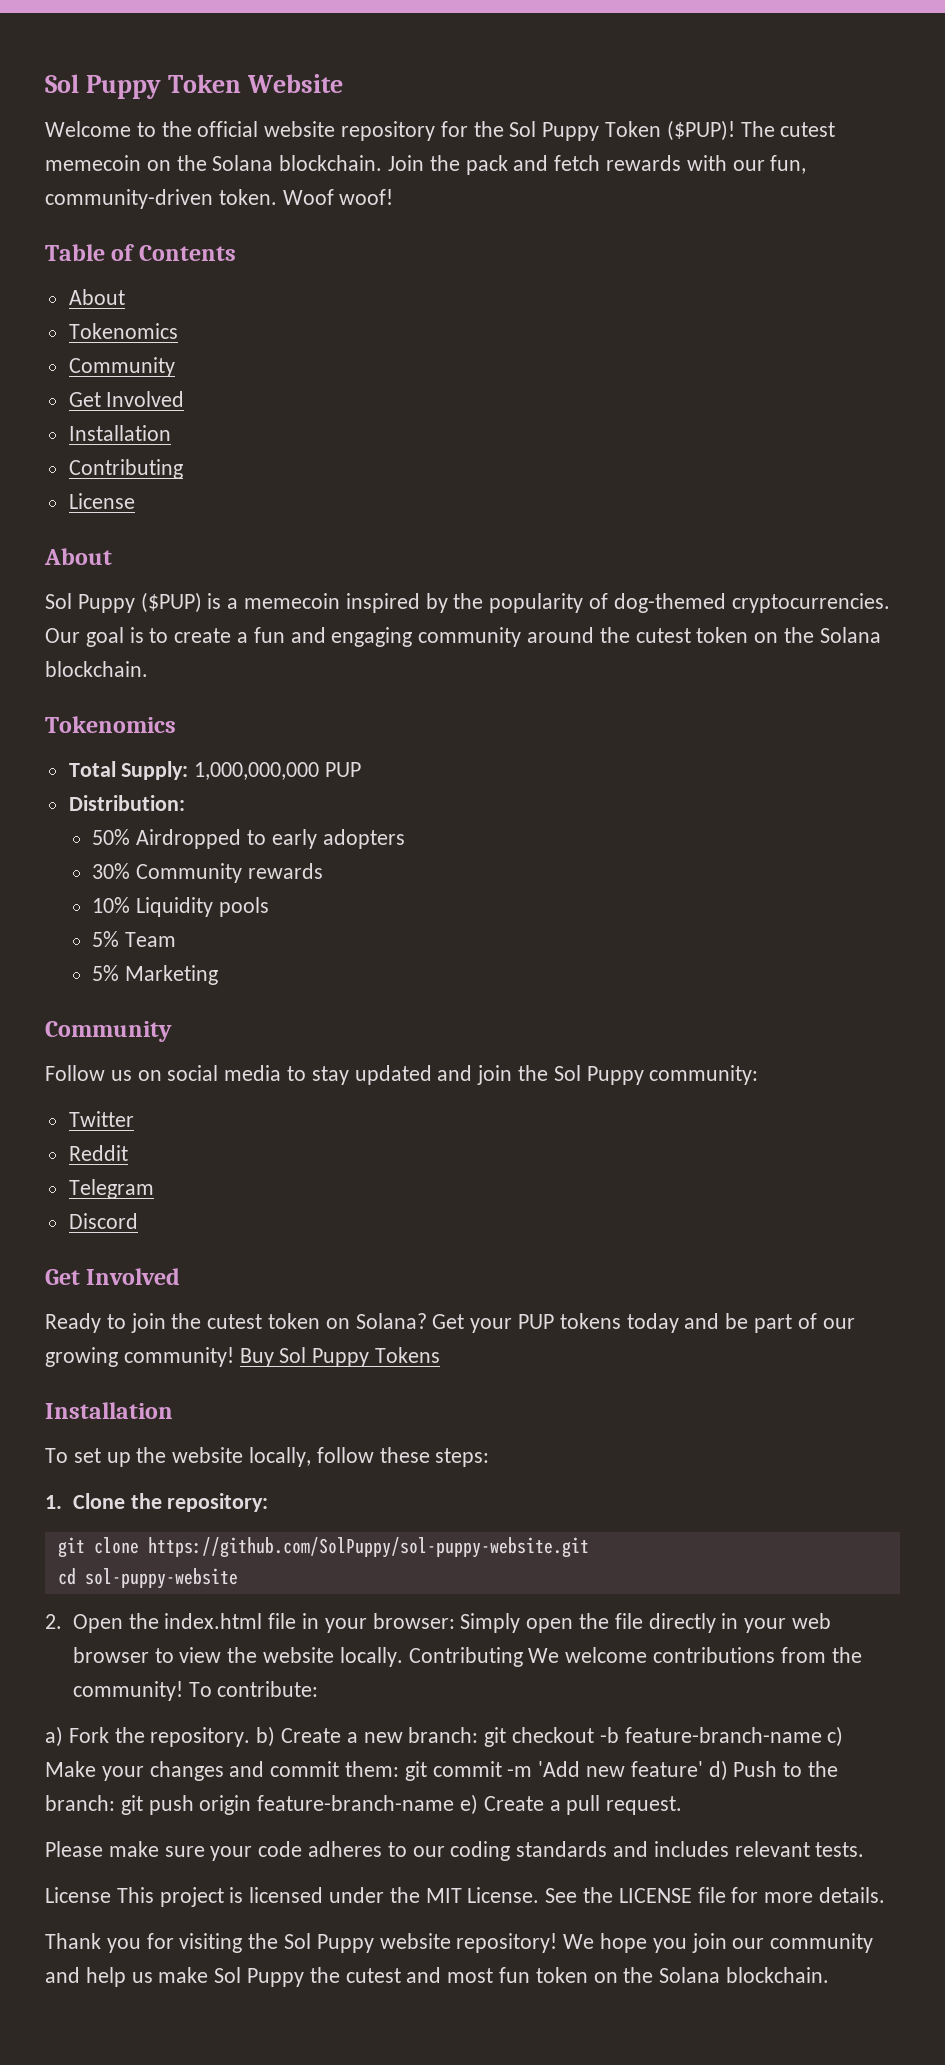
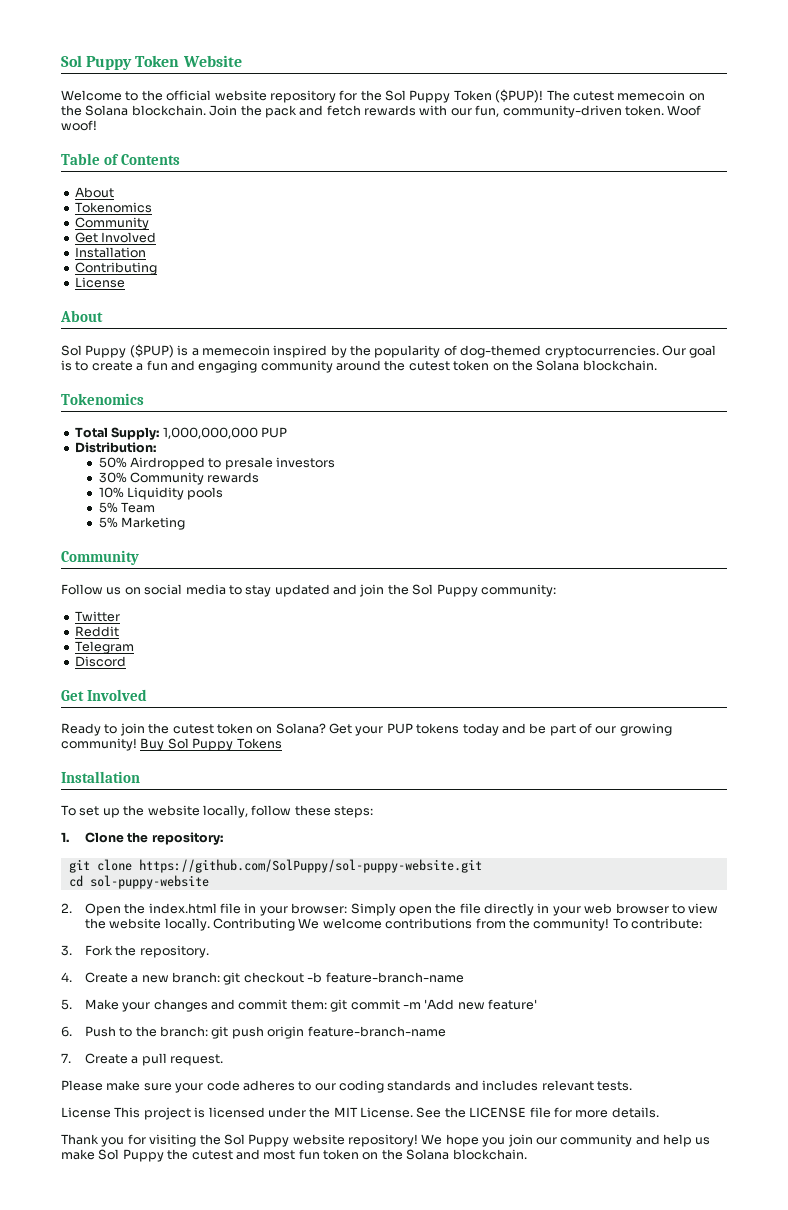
[271,829,405,849] early adopters -> [224,457,336,470] presale investors
[45,1726,63,1747] a) -> [61,945,72,956] 3.
[256,1726,276,1747] b) -> [61,972,72,982] // 4.
[827,1726,844,1747] c) -> [61,999,72,1010] // 5.
[708,1760,728,1781] d) -> [61,1026,72,1037] // 6.
[460,1794,479,1815] e) -> [61,1053,71,1063] // 7.

